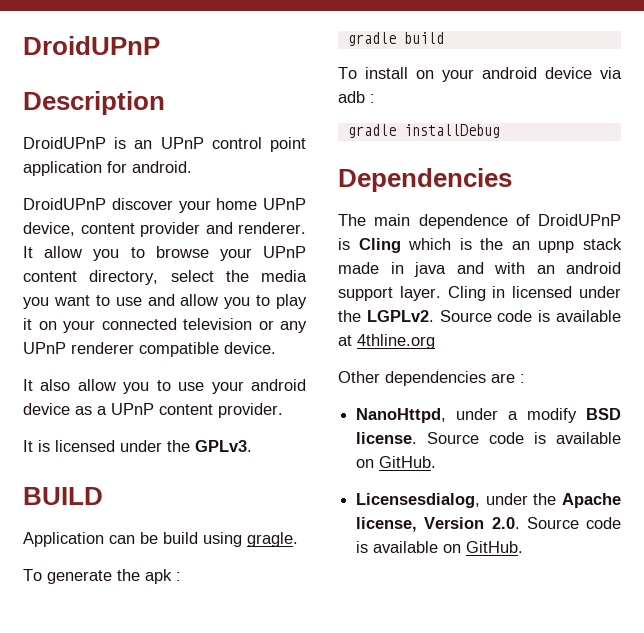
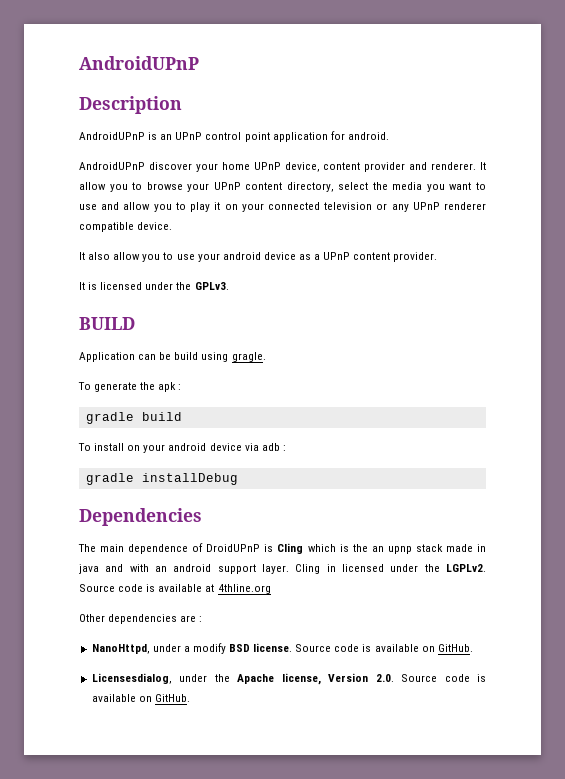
[23,36,160,55] DroidUPnP -> [79,56,199,70] AndroidUPnP
[23,137,106,149] DroidUPnP -> [79,132,145,140] AndroidUPnP
[23,198,106,210] DroidUPnP -> [79,162,145,170] AndroidUPnP

